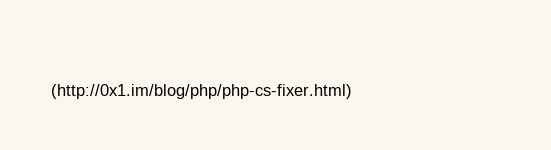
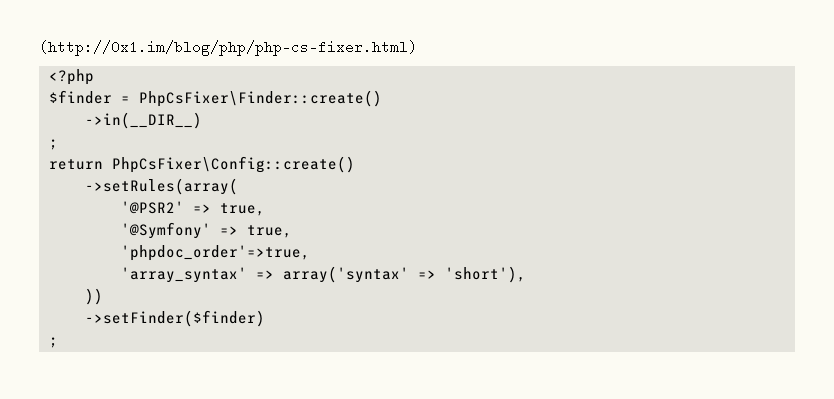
(352, 91) none -> [49,69,95,85] [49,90,383,107] [85,112,203,129] [49,139,59,150] [49,156,356,173] [85,178,239,195] [121,201,266,216] [121,222,293,239] [121,245,311,261] [121,266,527,283] [85,288,104,305] [85,310,266,327] [49,337,59,348] // <?php // $finder = PhpCsFixer\Finder::create() // ->in(__DIR__) // ; // return PhpCsFixer\Config::create() // ->setRules(array( // '@PSR2' => true, // '@Symfony' => true, // 'phpdoc_order'=>true, // 'array_syntax' => array('syntax' => 'short'), // )) // ->setFinder($finder) // ;

